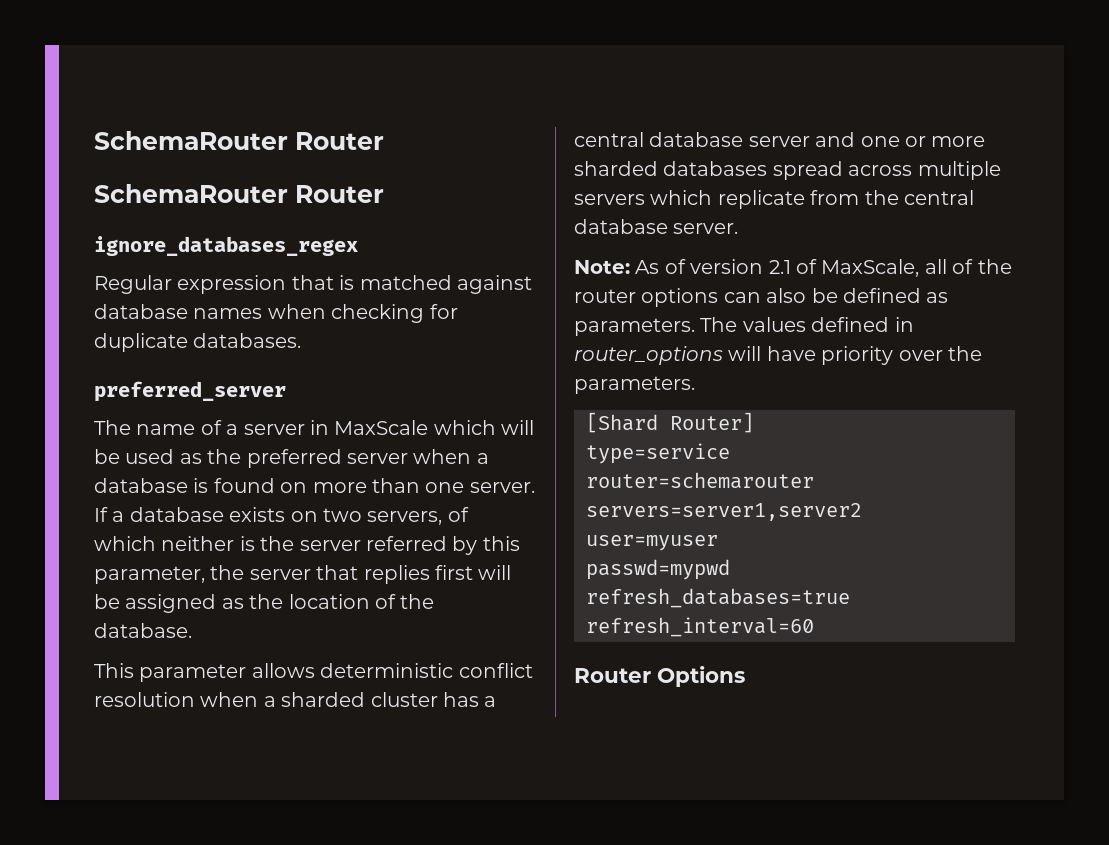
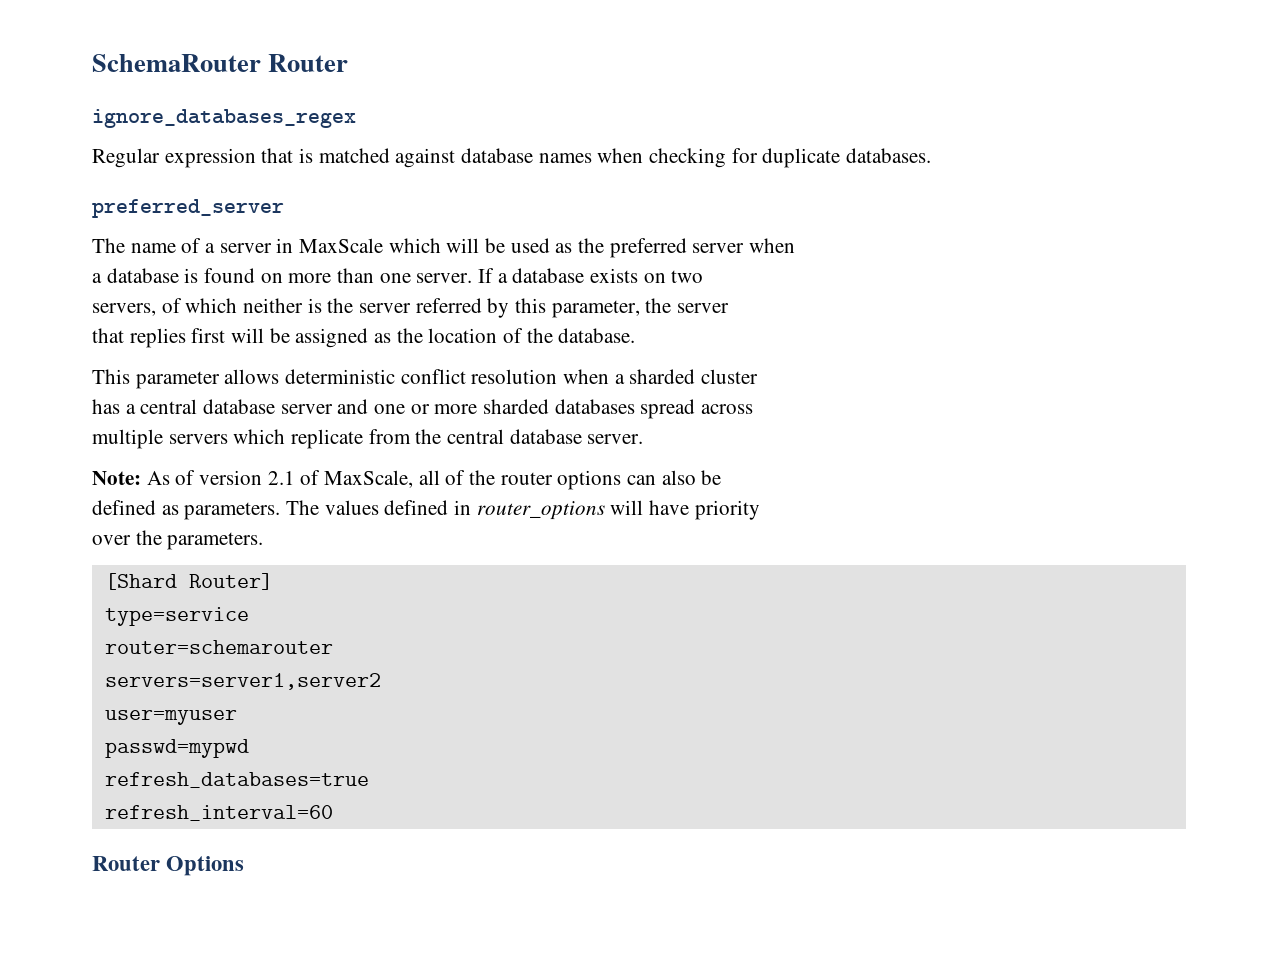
[94,131,384,150] [94,184,384,203] SchemaRouter Router // SchemaRouter Router -> [92,54,349,72] SchemaRouter Router
(472, 456) none -> (796, 245) //
(362, 515) none -> (704, 276) //
(311, 574) none -> (730, 308) //
(438, 699) none -> (759, 376) //
(913, 170) none -> (754, 409) //
(838, 295) none -> (722, 477) //
(894, 355) none -> (760, 510) //

